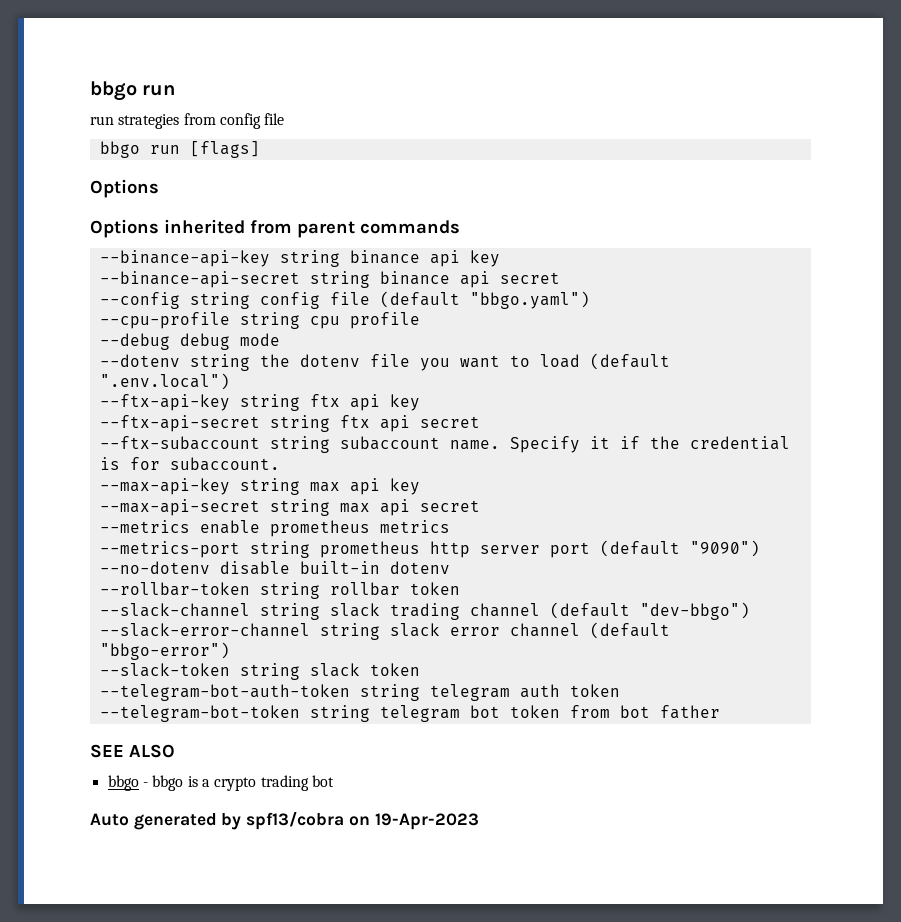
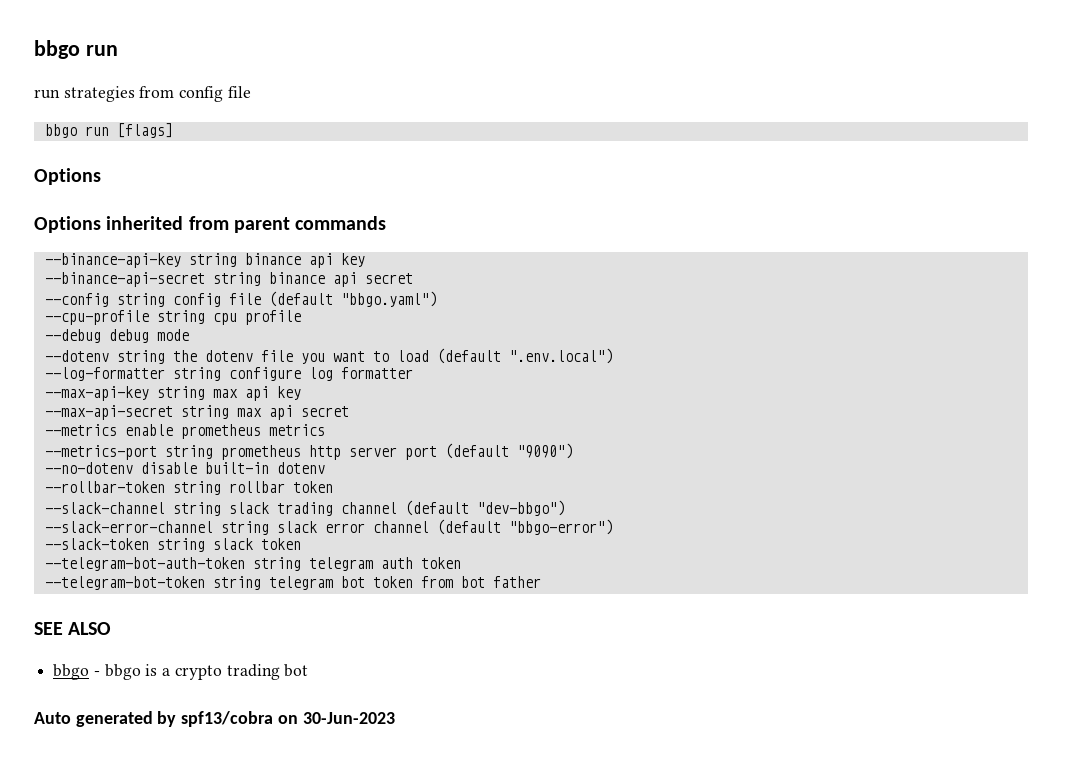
[99,394,420,411] [99,415,480,432] [99,436,790,453] [99,457,280,471] --ftx-api-key string ftx api key // --ftx-api-secret string ftx api secret // --ftx-subaccount string subaccount name. Specify it if the credential is for subaccount. -> [44,367,413,381] --log-formatter string configure log formatter
[374,813,479,830] 19-Apr-2023 -> [302,712,395,724] 30-Jun-2023

